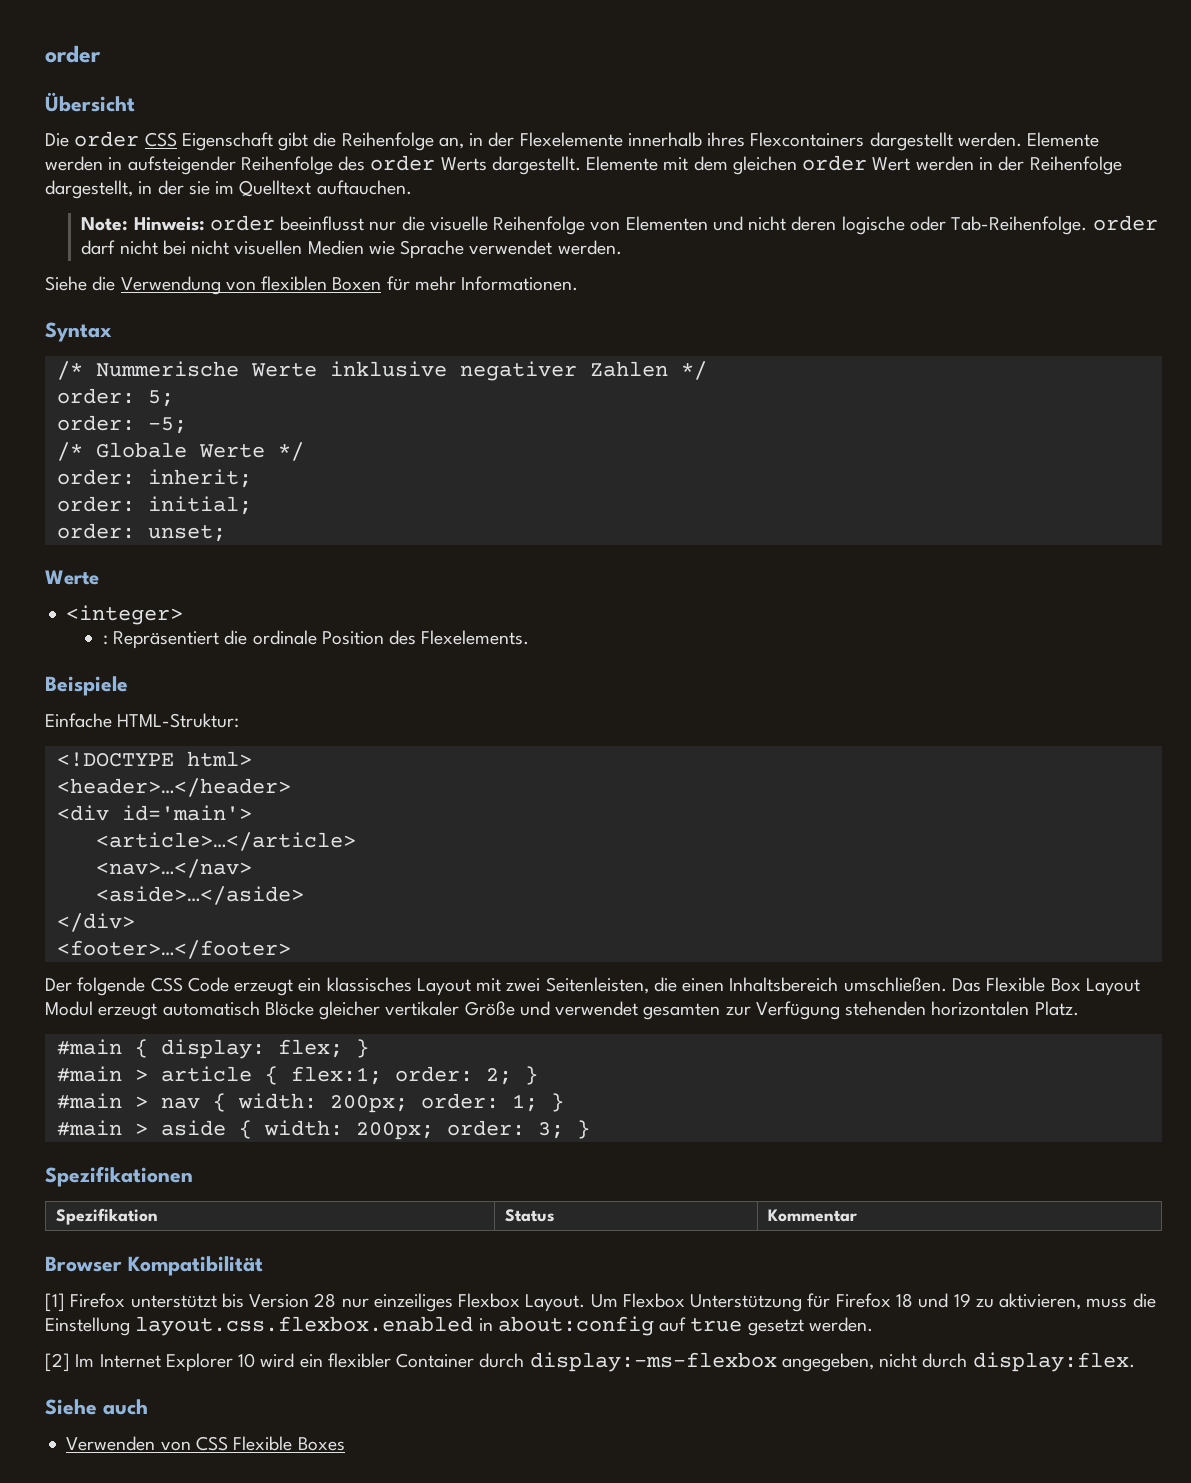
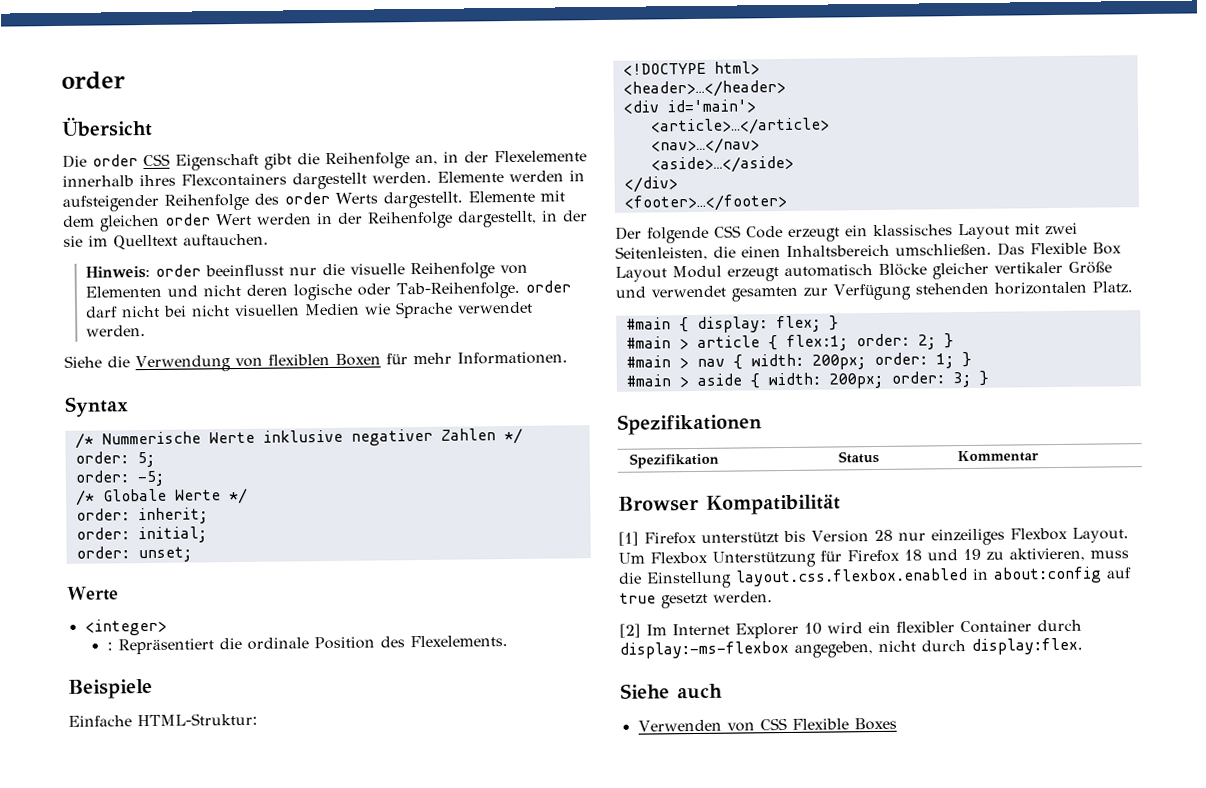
[81,217,129,231] Note: -> (269, 239) none

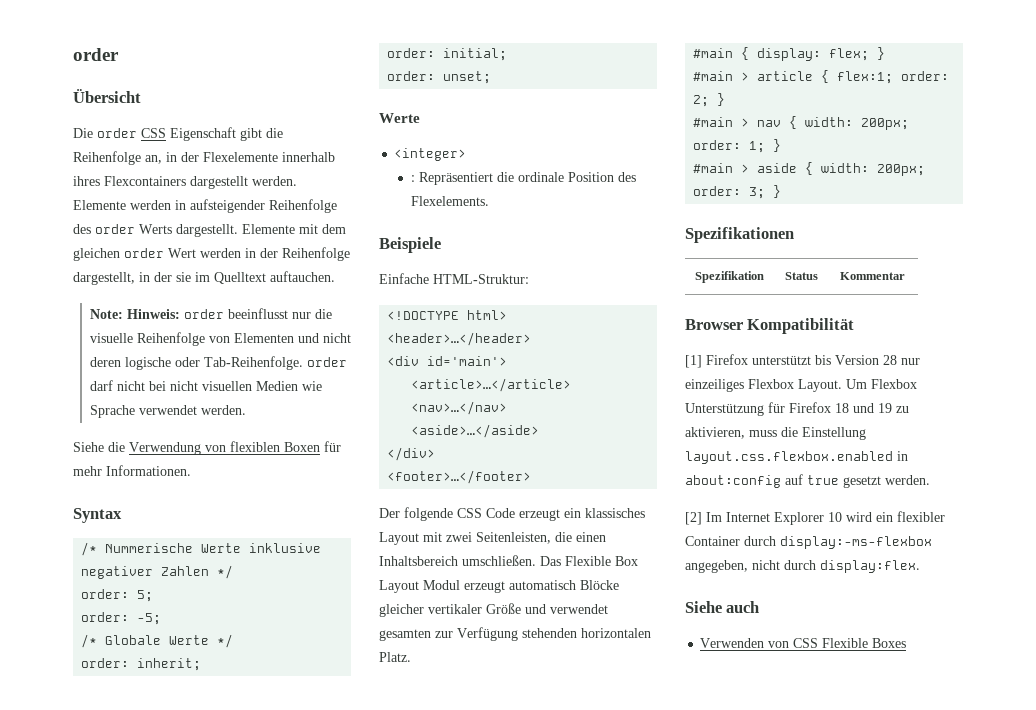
(269, 239) none -> [89,309,123,319] Note:

